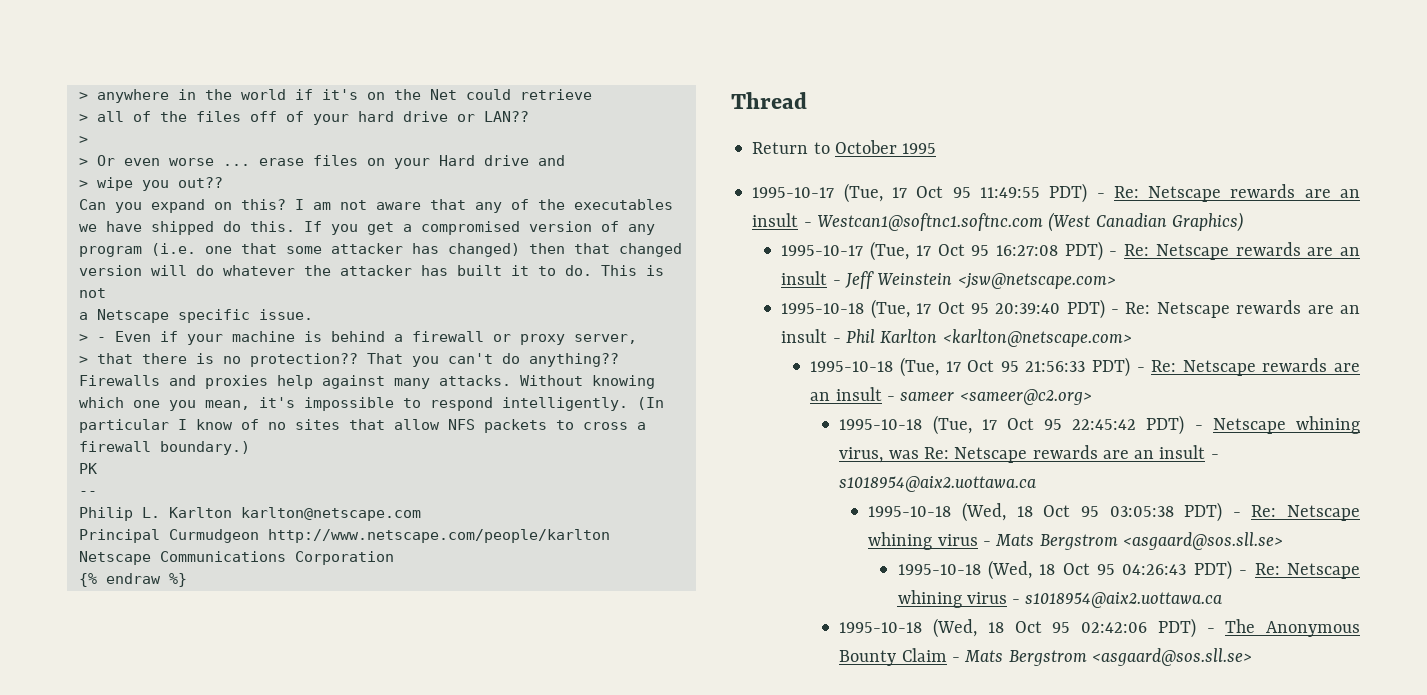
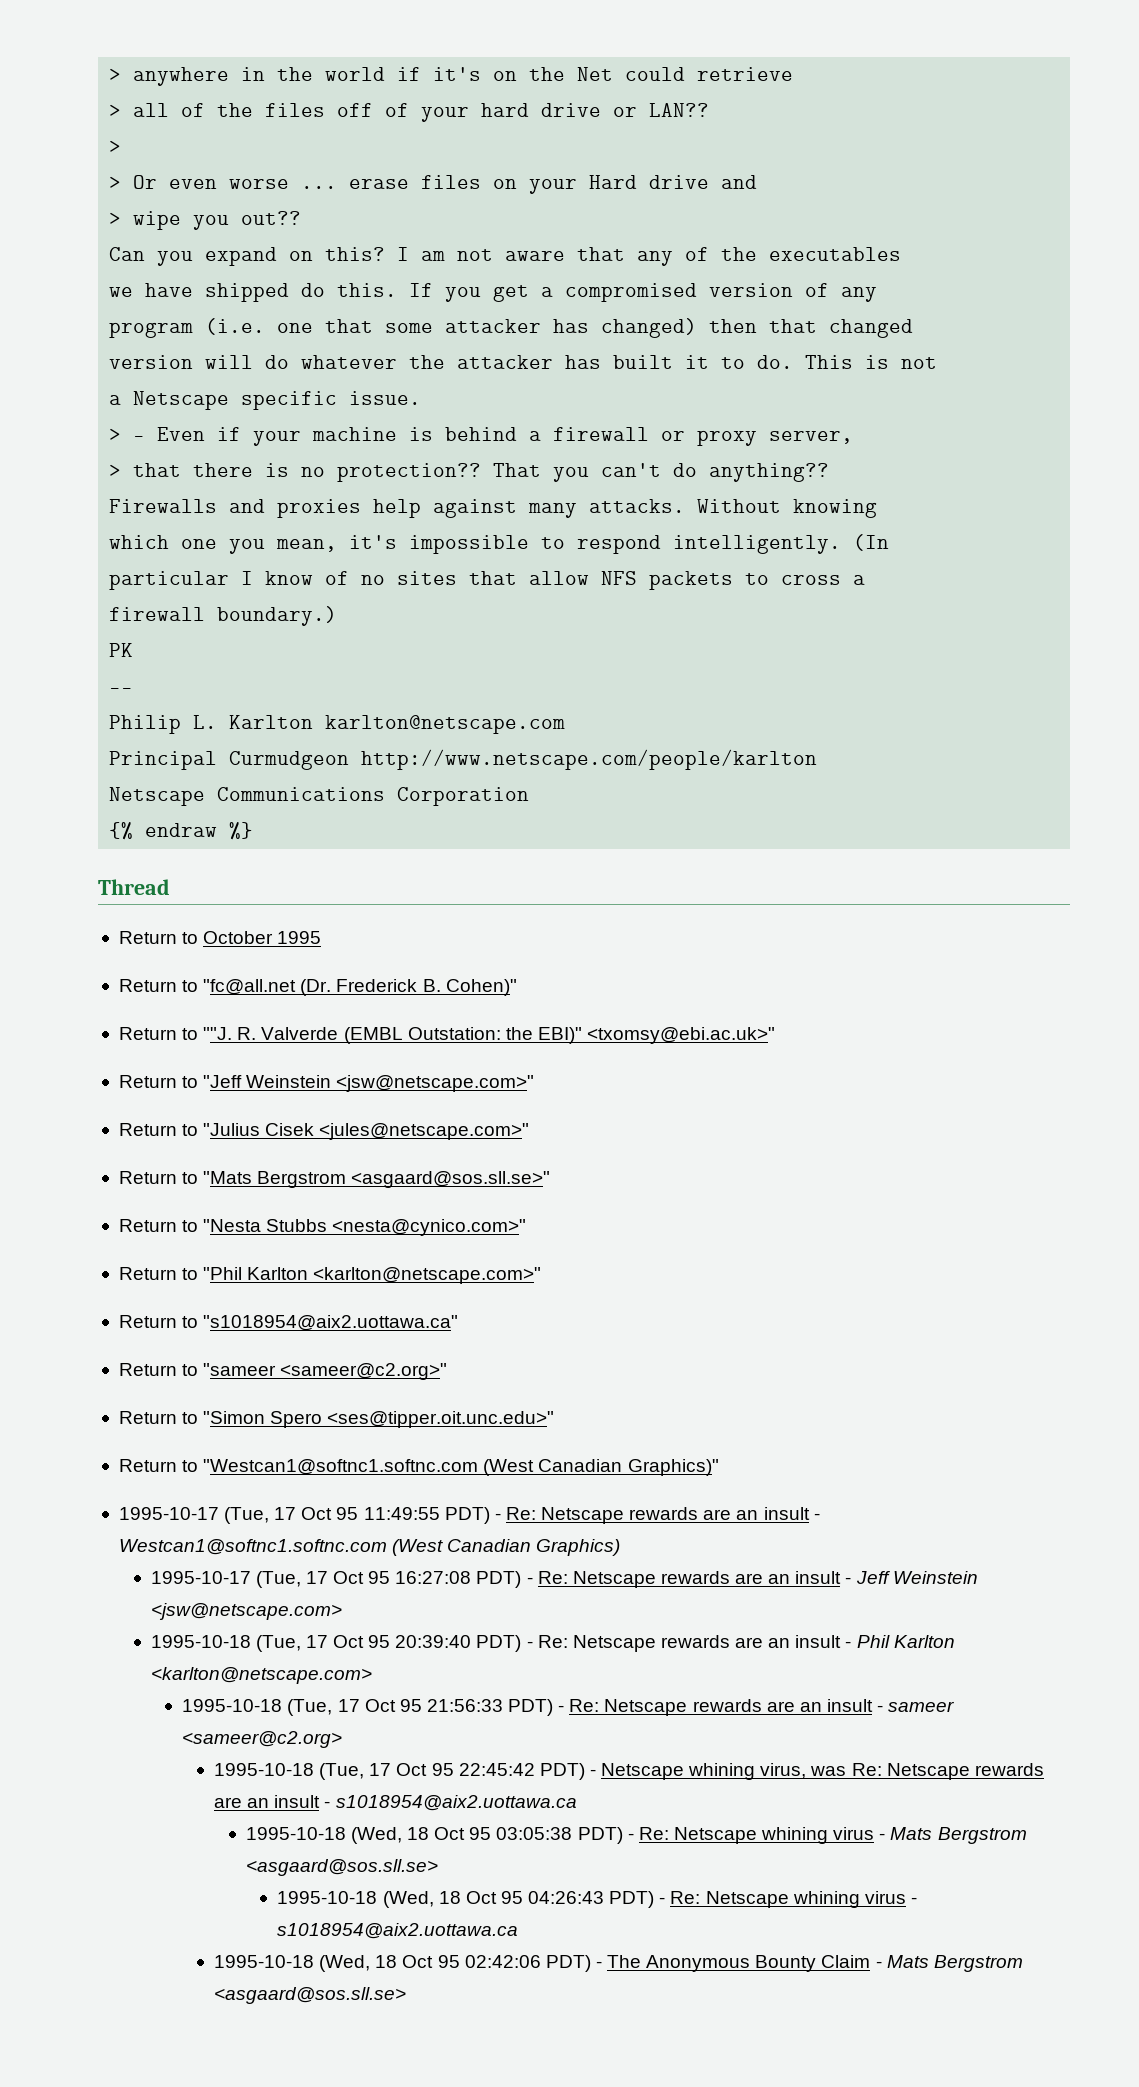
(937, 148) none -> [118,979,517,996] [118,1027,776,1044] [118,1075,535,1092] [118,1123,530,1140] [118,1171,551,1188] [118,1219,527,1236] [118,1267,542,1284] [118,1315,459,1331] [118,1363,448,1380] [118,1411,555,1428] [118,1459,719,1476] // Return to "fc@all.net (Dr. Frederick B. Cohen)" // Return to ""J. R. Valverde (EMBL Outstation: the EBI)" <txomsy@ebi.ac.uk>" // Return to "Jeff Weinstein <jsw@netscape.com>" // Return to "Julius Cisek <jules@netscape.com>" // Return to "Mats Bergstrom <asgaard@sos.sll.se>" // Return to "Nesta Stubbs <nesta@cynico.com>" // Return to "Phil Karlton <karlton@netscape.com>" // Return to "s1018954@aix2.uottawa.ca" // Return to "sameer <sameer@c2.org>" // Return to "Simon Spero <ses@tipper.oit.unc.edu>" // Return to "Westcan1@softnc1.softnc.com (West Canadian Graphics)"

